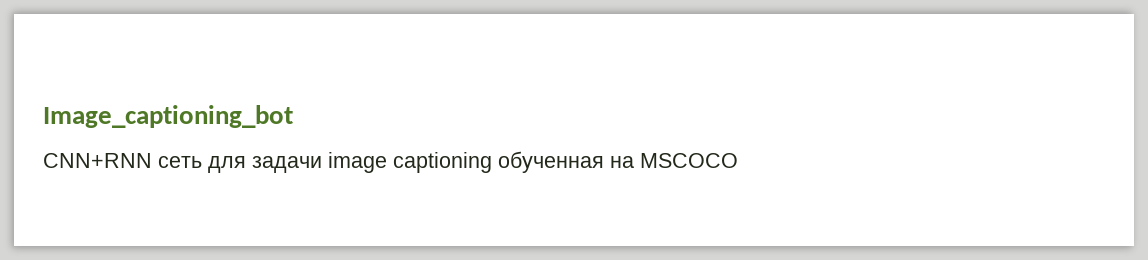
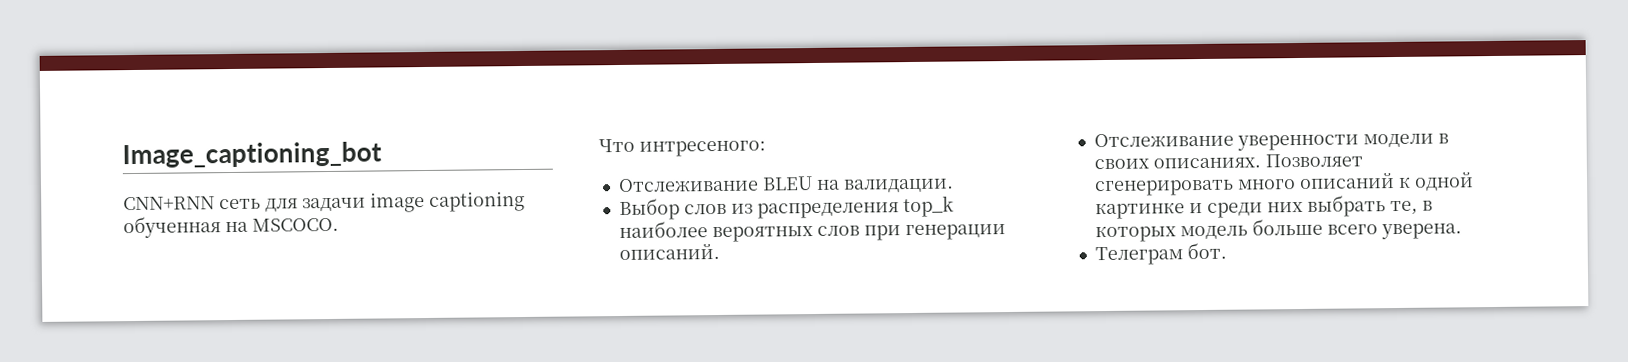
[640,153,738,168] MSCOCO -> [252,217,339,232] [598,138,766,157] [617,176,954,193] [618,195,954,221] [618,221,1006,243] [618,243,720,261] [1093,132,1449,151] [1093,153,1363,170] [1094,172,1474,197] [1094,195,1433,220] [1094,218,1462,243] [1094,242,1227,266] MSCOCO. // Что интресеного: // Отслеживание BLEU на валидации. // Выбор слов из распределения top_k наиболее вероятных слов при генерации описаний. // Отслеживание уверенности модели в своих описаниях. Позволяет сгенерировать много описаний к одной картинке и среди них выбрать те, в которых модель больше всего уверена. // Телеграм бот.

